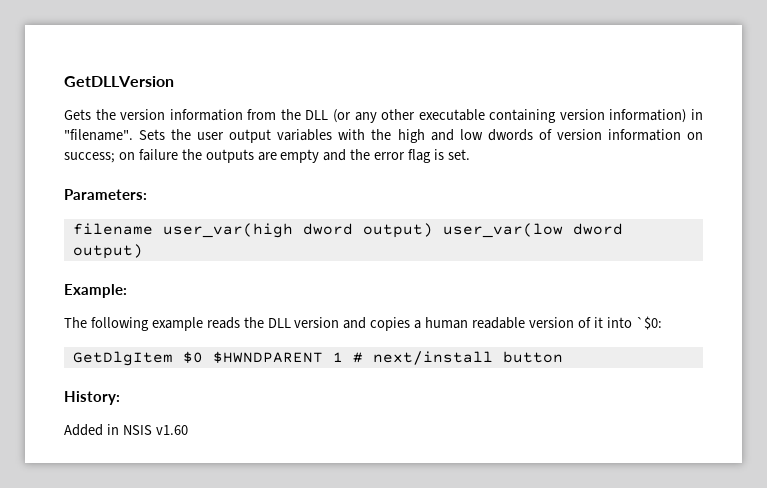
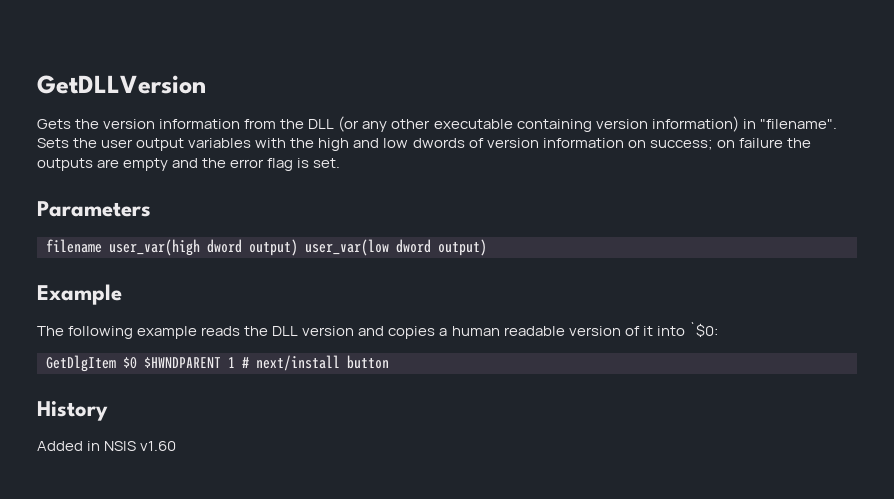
[64,189,147,200] Parameters: -> [37,201,151,217] Parameters
[64,284,127,298] Example: -> [37,284,122,305] Example
[64,391,120,405] History: -> [37,401,108,421] History

